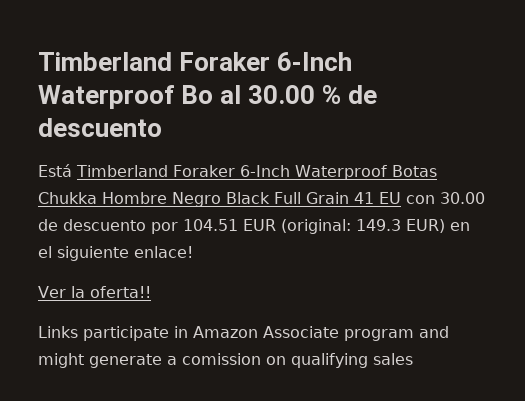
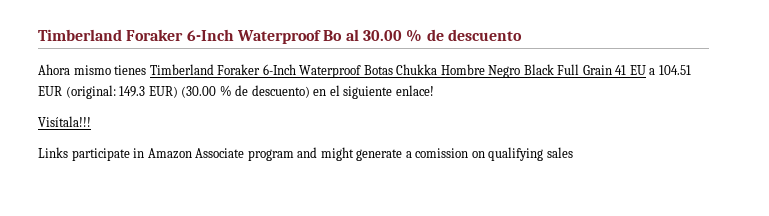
[38,164,72,177] Está -> [38,64,147,75] Ahora mismo tienes
[405,192,485,204] [38,219,178,234] con 30.00 de descuento por -> [649,68,656,75] a
(445, 226) none -> [181,85,310,98] (30.00 % de descuento)
[38,286,151,298] Ver la oferta!! -> [38,116,91,127] Visítala!!!

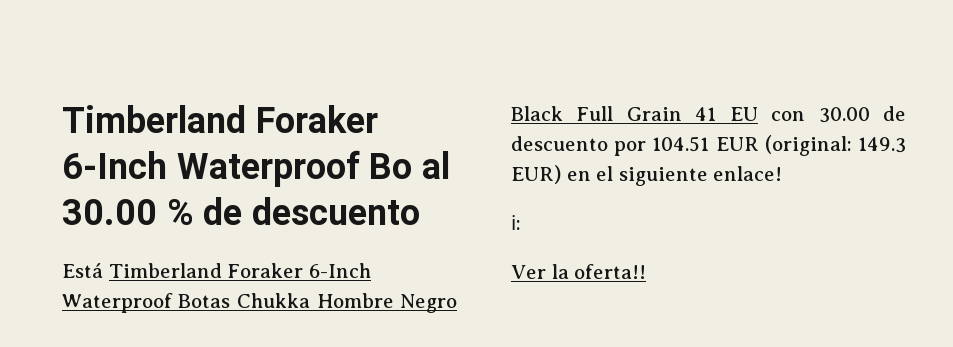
[38,64,147,75] Ahora mismo tienes -> [62,263,103,278] Está
[649,68,656,75] a -> [771,106,906,123] [511,136,647,156] con 30.00 de descuento por
[181,85,310,98] (30.00 % de descuento) -> (561, 174) none
[38,116,91,127] [38,147,573,161] Visítala!!! // Links participate in Amazon Associate program and might generate a comission on qualifying sales -> [511,215,521,230] [511,264,647,279] ℹ: // Ver la oferta!!

